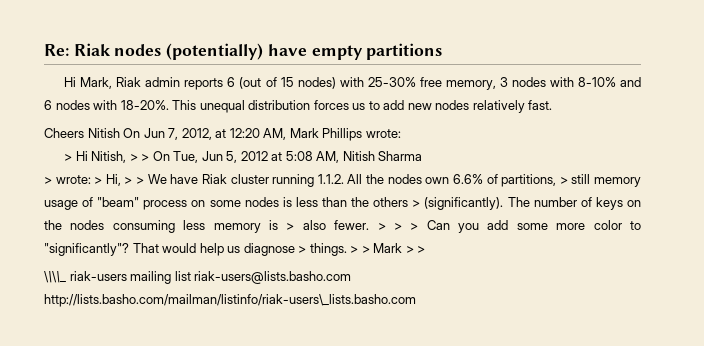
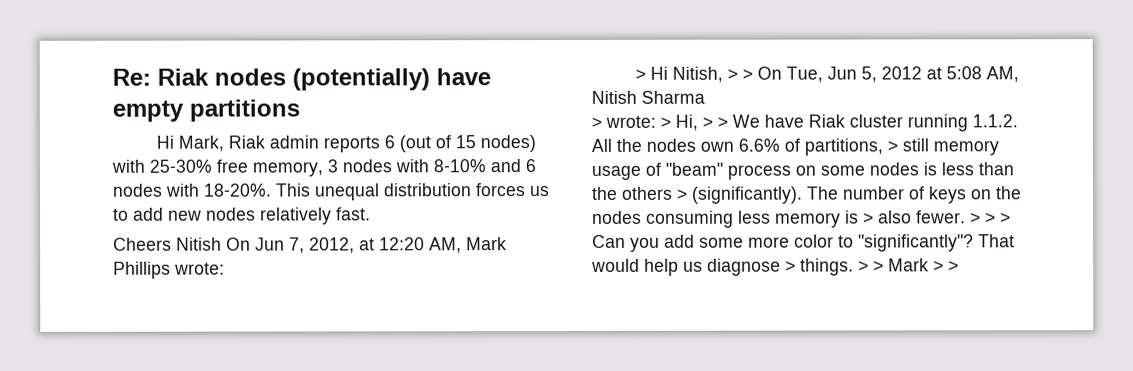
[44,271,352,284] [44,294,416,307] // \\\\_ riak-users mailing list riak-users@lists.basho.com http://lists.basho.com/mailman/listinfo/riak-users\_lists.basho.com -> (959, 266) none

